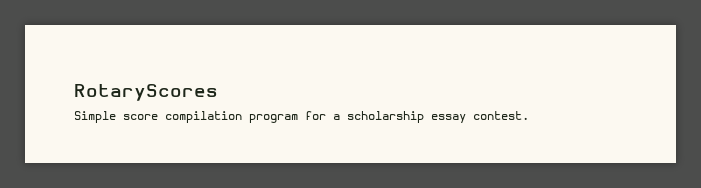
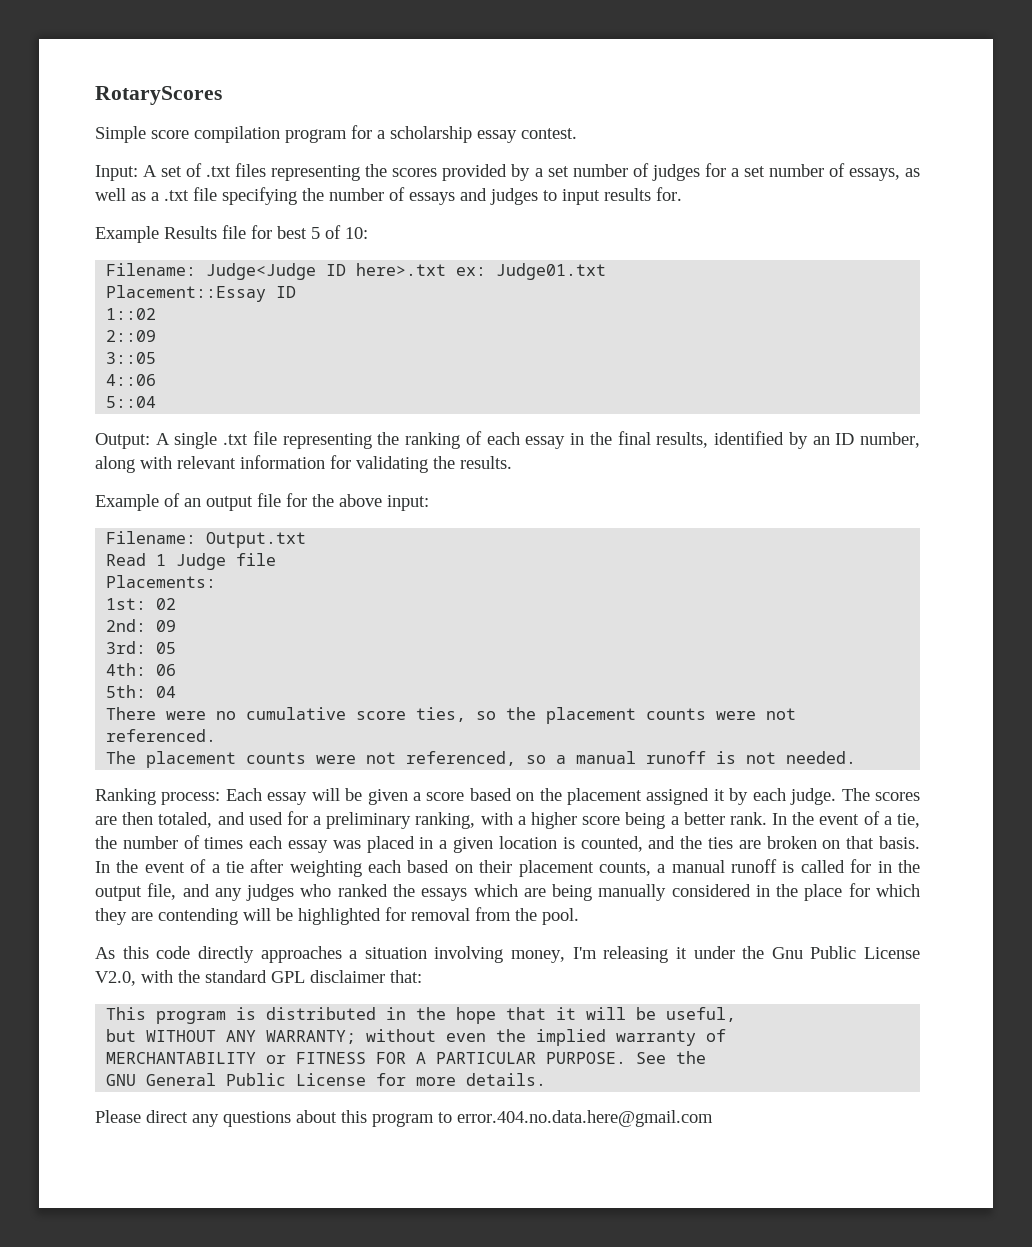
(529, 115) none -> [95,163,920,181] [95,187,682,205] [95,225,368,243] [106,263,607,280] [106,285,297,302] [106,308,157,320] [106,330,157,342] [106,352,157,364] [106,374,157,386] [106,396,157,408] [95,431,920,449] [95,455,512,473] [95,493,429,511] [106,531,307,548] [106,553,277,570] [106,575,217,588] [106,598,177,610] [106,619,177,632] [106,641,177,654] [106,663,177,676] [106,685,177,698] [106,707,797,724] [106,729,217,742] [106,751,857,768] [95,788,921,805] [95,811,920,829] [95,835,921,853] [95,859,921,877] [95,883,921,901] [95,907,579,925] [95,946,920,963] [95,970,422,986] [106,1007,737,1024] [106,1029,727,1046] [106,1051,707,1064] [106,1073,547,1086] [95,1110,713,1127] // Input: A set of .txt files representing the scores provided by a set number of judges for a set number of essays, as well as a .txt file specifying the number of essays and judges to input results for. // Example Results file for best 5 of 10: // Filename: Judge<Judge ID here>.txt ex: Judge01.txt // Placement::Essay ID // 1::02 // 2::09 // 3::05 // 4::06 // 5::04 // Output: A single .txt file representing the ranking of each essay in the final results, identified by an ID number, along with relevant information for validating the results. // Example of an output file for the above input: // Filename: Output.txt // Read 1 Judge file // Placements: // 1st: 02 // 2nd: 09 // 3rd: 05 // 4th: 06 // 5th: 04 // There were no cumulative score ties, so the placement counts were not referenced. // The placement counts were not referenced, so a manual runoff is not needed. // Ranking process: Each essay will be given a score based on the placement assigned it by each judge. The scores are then totaled, and used for a preliminary ranking, with a higher score being a better rank. In the event of a tie, the number of times each essay was placed in a given location is counted, and the ties are broken on that basis. In the event of a tie after weighting each based on their placement counts, a manual runoff is called for in the output file, and any judges who ranked the essays which are being manually considered in the place for which they are contending will be highlighted for removal from the pool. // As this code directly approaches a situation involving money, I'm releasing it under the Gnu Public License V2.0, with the standard GPL disclaimer that: // This program is distributed in the hope that it will be useful, // but WITHOUT ANY WARRANTY; without even the implied warranty of // MERCHANTABILITY or FITNESS FOR A PARTICULAR PURPOSE. See the // GNU General Public License for more details. // Please direct any questions about this program to error.404.no.data.here@gmail.com

